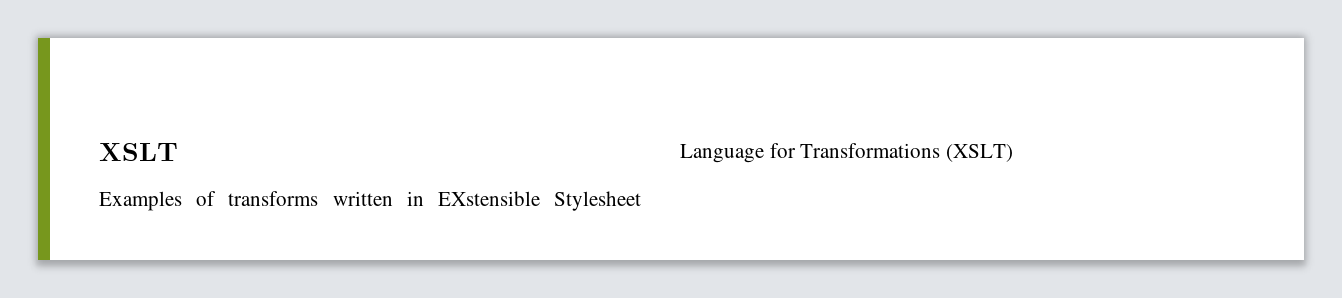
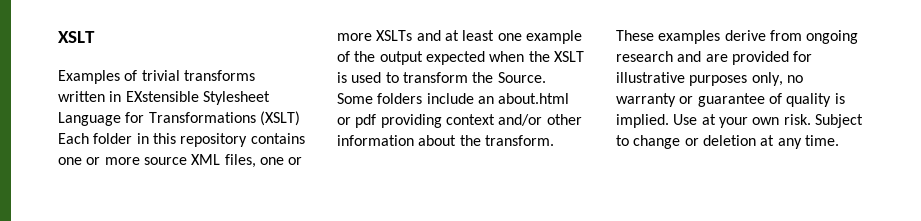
(217, 198) none -> [141,70,180,81] trivial
(1014, 153) none -> [58,133,305,147] [58,154,303,168] [337,30,582,44] [337,51,584,65] [337,72,546,83] [337,93,570,104] [337,114,582,128] [337,135,554,146] [616,30,859,44] [616,51,813,65] [616,72,803,86] [616,93,845,107] [616,114,863,128] [616,135,839,149] Each folder in this repository contains one or more source XML files, one or more XSLTs and at least one example of the output expected when the XSLT is used to transform the Source. Some folders include an about.html or pdf providing context and/or other information about the transform. These examples derive from ongoing research and are provided for illustrative purposes only, no warranty or guarantee of quality is implied. Use at your own risk. Subject to change or deletion at any time.

